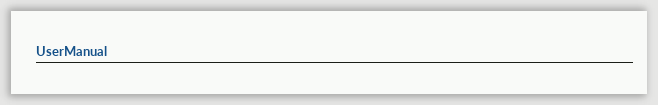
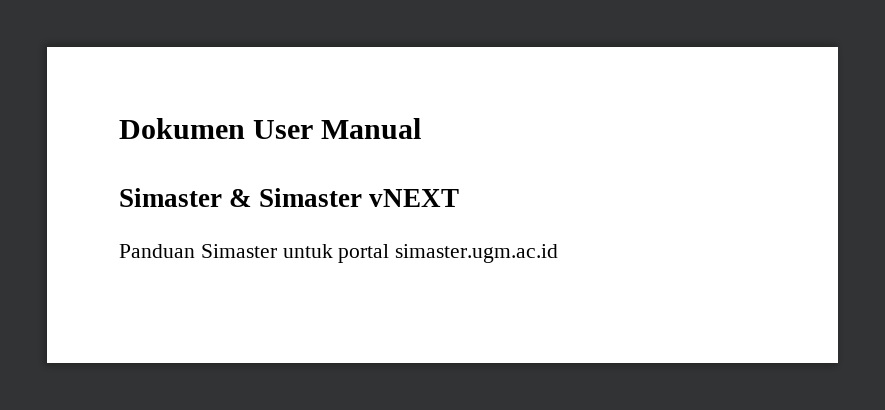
[36,46,107,56] UserManual -> [119,118,422,139] [119,188,459,207] [119,244,559,263] Dokumen User Manual // Simaster & Simaster vNEXT // Panduan Simaster untuk portal simaster.ugm.ac.id

